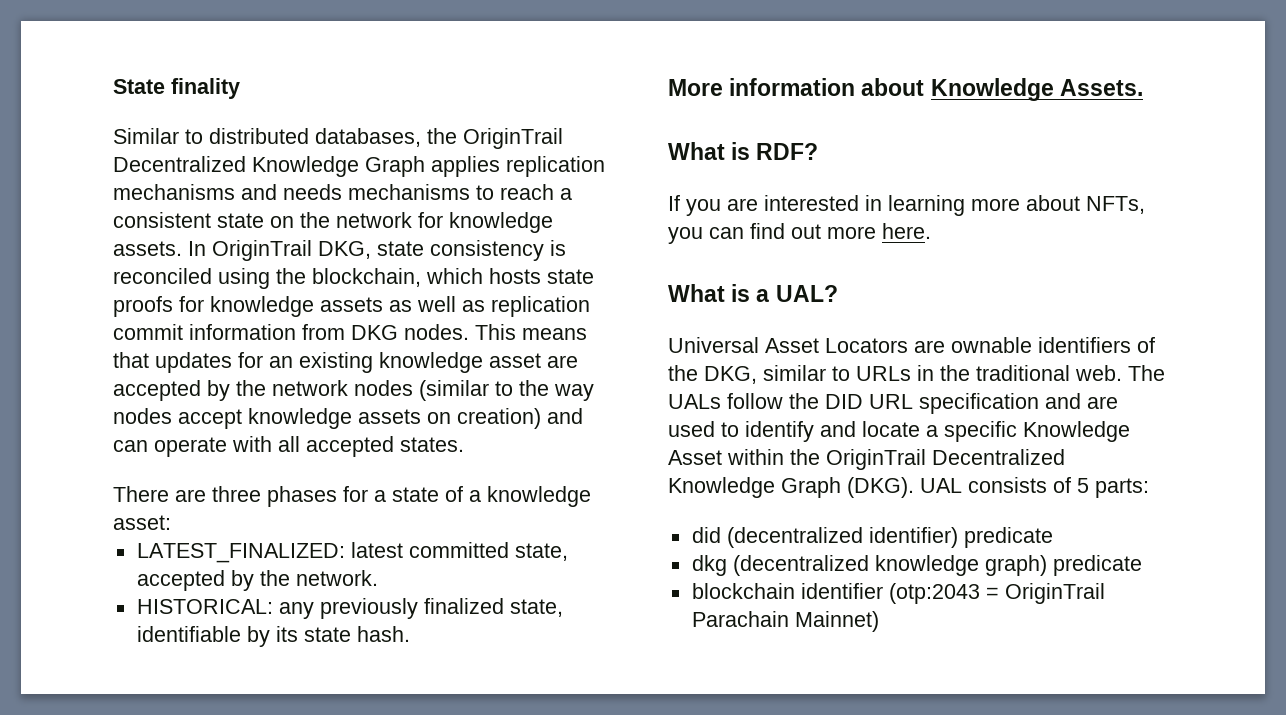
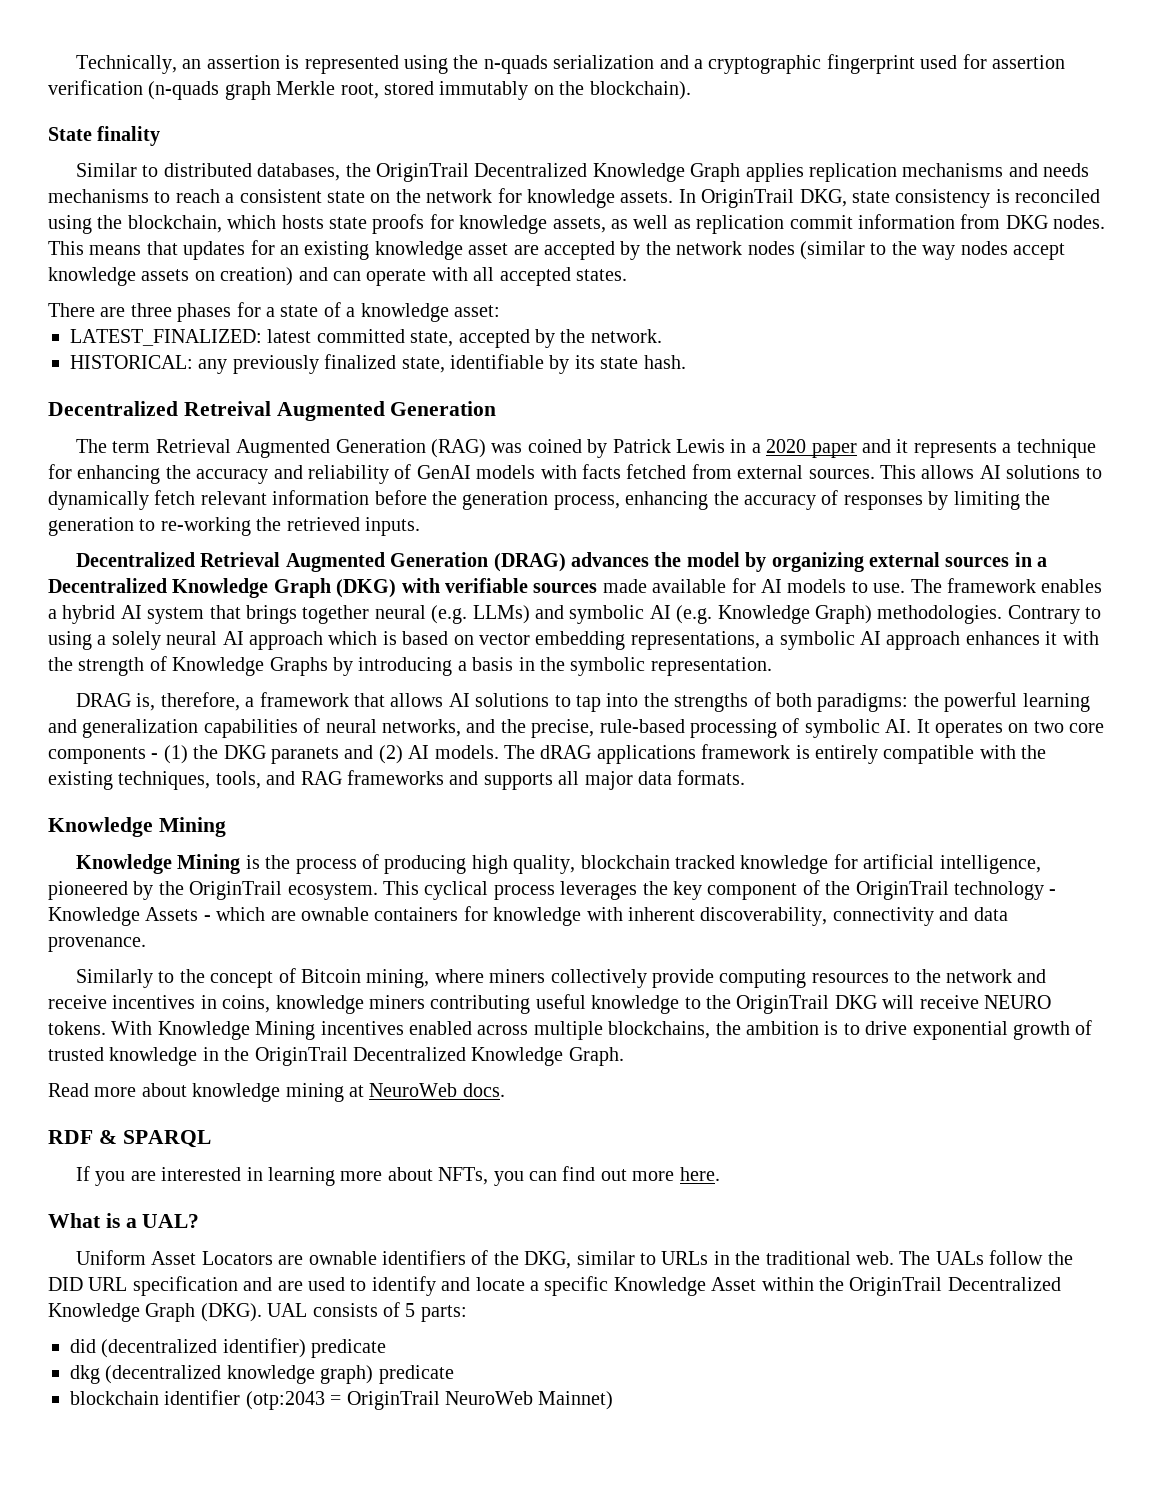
(113, 86) none -> [75,54,1065,74] [48,80,691,100] Technically, an assertion is represented using the n-quads serialization and a cryptographic fingerprint used for assertion verification (n-quads graph Merkle root, stored immutably on the blockchain). //
[320,297,383,312] assets -> [552,217,606,233] assets,
[668,78,1143,101] [668,142,819,160] More information about Knowledge Assets. // What is RDF? -> [48,401,497,421] [75,439,1096,458] [48,464,1102,484] [48,490,1050,510] [48,517,420,536] [75,552,1048,572] [48,578,1103,598] [48,605,1102,624] [48,631,1099,650] [48,656,772,676] [75,692,1090,712] [48,718,1105,738] [48,744,1047,764] [48,770,746,790] [48,817,226,837] [75,854,1041,874] [48,880,1057,900] [48,906,1008,926] [48,937,146,952] [75,968,1047,988] [48,994,1051,1014] [48,1020,1093,1040] [48,1047,624,1066] [48,1083,505,1102] [48,1130,211,1148] Decentralized Retreival Augmented Generation // The term Retrieval Augmented Generation (RAG) was coined by Patrick Lewis in a 2020 paper and it represents a technique for enhancing the accuracy and reliability of GenAI models with facts fetched from external sources. This allows AI solutions to dynamically fetch relevant information before the generation process, enhancing the accuracy of responses by limiting the generation to re-working the retrieved inputs. // Decentralized Retrieval Augmented Generation (DRAG) advances the model by organizing external sources in a Decentralized Knowledge Graph (DKG) with verifiable sources made available for AI models to use. The framework enables a hybrid AI system that brings together neural (e.g. LLMs) and symbolic AI (e.g. Knowledge Graph) methodologies. Contrary to using a solely neural AI approach which is based on vector embedding representations, a symbolic AI approach enhances it with the strength of Knowledge Graphs by introducing a basis in the symbolic representation. // DRAG is, therefore, a framework that allows AI solutions to tap into the strengths of both paradigms: the powerful learning and generalization capabilities of neural networks, and the precise, rule-based processing of symbolic AI. It operates on two core components - (1) the DKG paranets and (2) AI models. The dRAG applications framework is entirely compatible with the existing techniques, tools, and RAG frameworks and supports all major data formats. // Knowledge Mining // Knowledge Mining is the process of producing high quality, blockchain tracked knowledge for artificial intelligence, pioneered by the OriginTrail ecosystem. This cyclical process leverages the key component of the OriginTrail technology - Knowledge Assets - which are ownable containers for knowledge with inherent discoverability, connectivity and data provenance. // Similarly to the concept of Bitcoin mining, where miners collectively provide computing resources to the network and receive incentives in coins, knowledge miners contributing useful knowledge to the OriginTrail DKG will receive NEURO tokens. With Knowledge Mining incentives enabled across multiple blockchains, the ambition is to drive exponential growth of trusted knowledge in the OriginTrail Decentralized Knowledge Graph. // Read more about knowledge mining at NeuroWeb docs. // RDF & SPARQL
[668,337,759,353] Universal -> [75,1250,146,1265] Uniform
[691,611,789,627] Parachain -> [444,1391,533,1405] NeuroWeb

